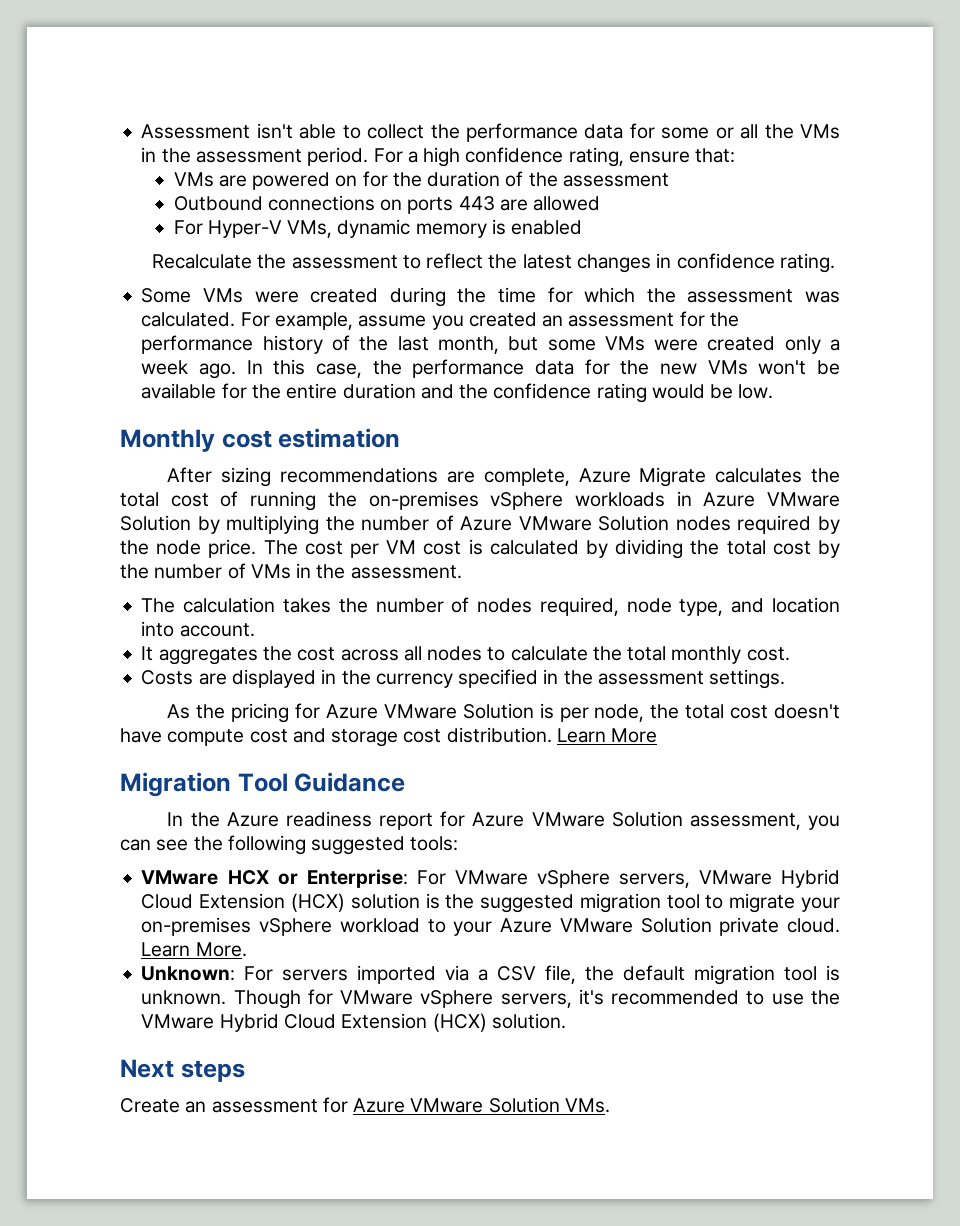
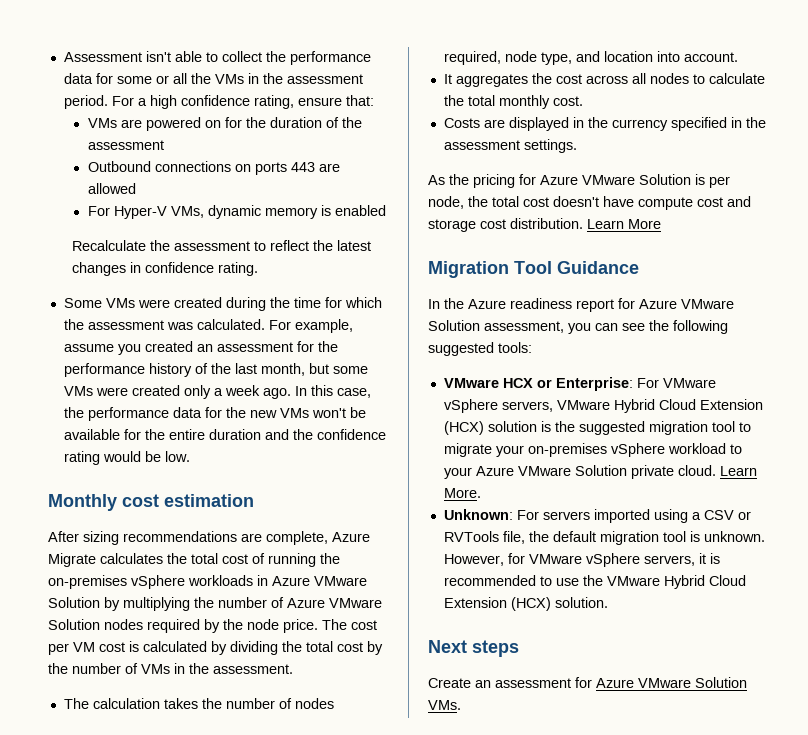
[445,965,470,981] via -> [653,509,688,523] using
(537, 973) none -> [737,511,751,520] [443,531,499,542] or RVTools
[233,990,301,1009] Though -> [443,554,504,566] However,
[578,989,604,1005] it's -> [698,553,720,564] it is

